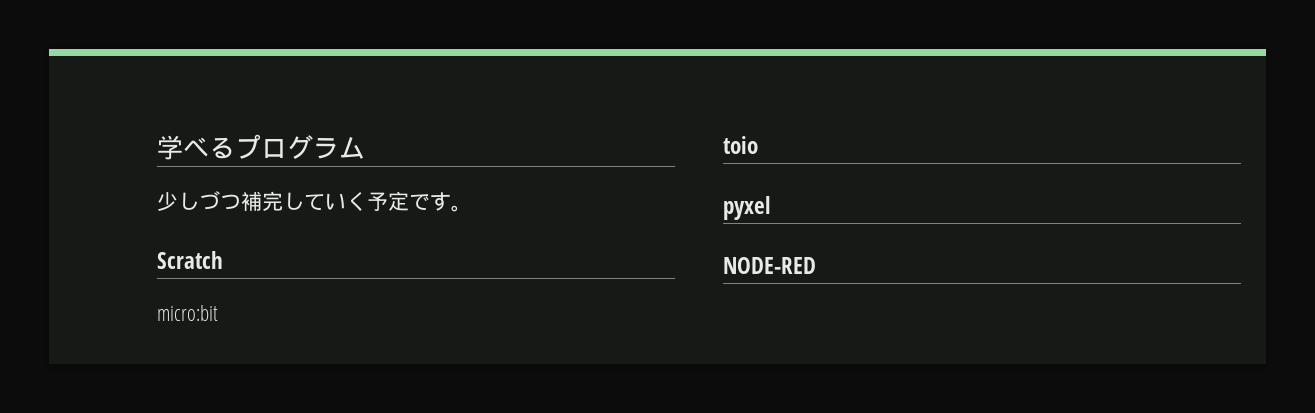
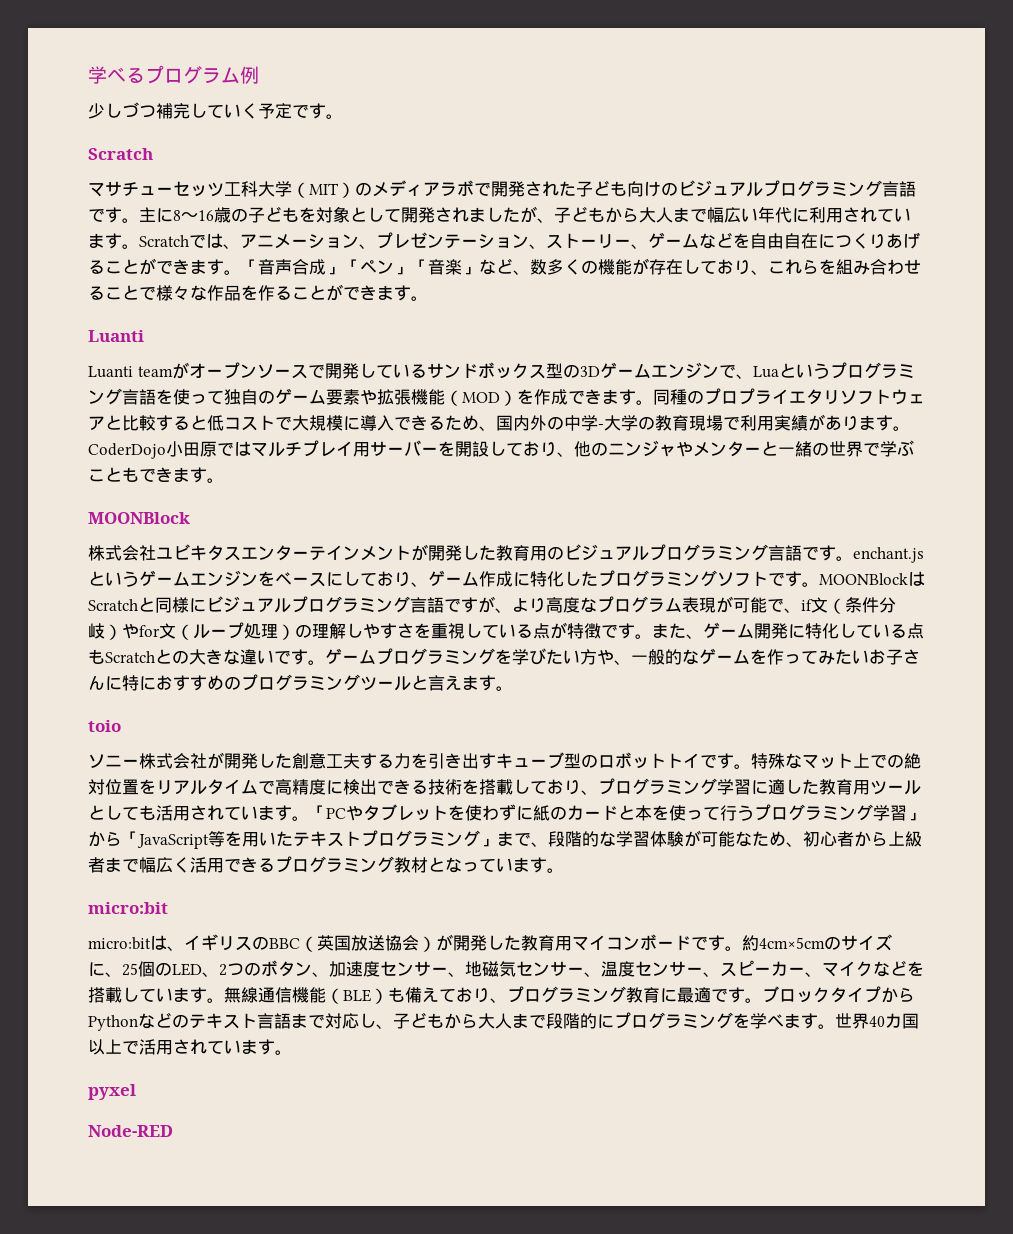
(365, 147) none -> [240,66,259,84] 例
[157,305,218,321] [723,136,758,154] micro:bit // toio -> [88,180,916,198] [88,206,911,223] [88,232,920,249] [88,258,921,275] [88,284,428,301] [88,330,144,342] [88,362,915,379] [88,388,925,406] [88,414,910,431] [88,440,914,459] [88,467,224,483] [88,512,190,524] [88,544,924,563] [88,570,925,587] [88,596,896,614] [88,622,924,640] [88,648,920,665] [88,674,513,691] [88,720,121,732] [88,752,921,769] [88,778,921,795] [88,804,924,821] [88,830,922,849] [88,856,564,873] [88,902,168,914] [88,934,892,952] [88,960,924,977] [88,986,915,1004] [88,1012,919,1031] [88,1039,292,1055] マサチューセッツ工科大学（MIT）のメディアラボで開発された子ども向けのビジュアルプログラミング言語です。主に8〜16歳の子どもを対象として開発されましたが、子どもから大人まで幅広い年代に利用されています。Scratchでは、アニメーション、プレゼンテーション、ストーリー、ゲームなどを自由自在につくりあげることができます。「音声合成」「ペン」「音楽」など、数多くの機能が存在しており、これらを組み合わせることで様々な作品を作ることができます。 // Luanti // Luanti teamがオープンソースで開発しているサンドボックス型の3Dゲームエンジンで、Luaというプログラミング言語を使って独自のゲーム要素や拡張機能（MOD）を作成できます。同種のプロプライエタリソフトウェアと比較すると低コストで大規模に導入できるため、国内外の中学-大学の教育現場で利用実績があります。CoderDojo小田原ではマルチプレイ用サーバーを開設しており、他のニンジャやメンターと一緒の世界で学ぶこともできます。 // MOONBlock // 株式会社ユビキタスエンターテインメントが開発した教育用のビジュアルプログラミング言語です。enchant.jsというゲームエンジンをベースにしており、ゲーム作成に特化したプログラミングソフトです。MOONBlockはScratchと同様にビジュアルプログラミング言語ですが、より高度なプログラム表現が可能で、if文（条件分岐）やfor文（ループ処理）の理解しやすさを重視している点が特徴です。また、ゲーム開発に特化している点もScratchとの大きな違いです。ゲームプログラミングを学びたい方や、一般的なゲームを作ってみたいお子さんに特におすすめのプログラミングツールと言えます。 // toio // ソニー株式会社が開発した創意工夫する力を引き出すキューブ型のロボットトイです。特殊なマット上での絶対位置をリアルタイムで高精度に検出できる技術を搭載しており、プログラミング学習に適した教育用ツールとしても活用されています。「PCやタブレットを使わずに紙のカードと本を使って行うプログラミング学習」から「JavaScript等を用いたテキストプログラミング」まで、段階的な学習体験が可能なため、初心者から上級者まで幅広く活用できるプログラミング教材となっています。 // micro:bit // micro:bitは、イギリスのBBC（英国放送協会）が開発した教育用マイコンボードです。約4cm×5cmのサイズに、25個のLED、2つのボタン、加速度センサー、地磁気センサー、温度センサー、スピーカー、マイクなどを搭載しています。無線通信機能（BLE）も備えており、プログラミング教育に最適です。ブロックタイプからPythonなどのテキスト言語まで対応し、子どもから大人まで段階的にプログラミングを学べます。世界40カ国以上で活用されています。
[723,257,816,274] NODE-RED -> [88,1125,173,1137] Node-RED

